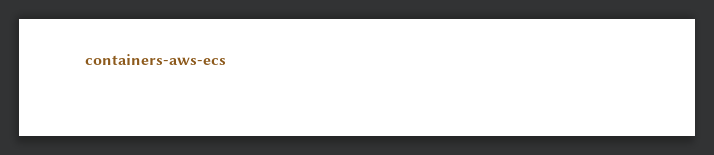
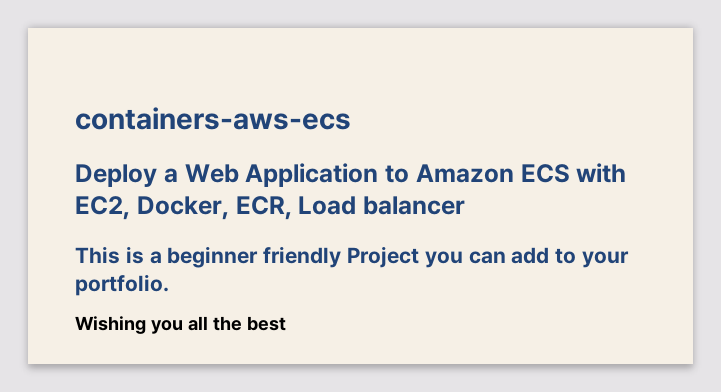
(226, 59) none -> [75,163,627,187] [75,196,465,220] [75,246,630,268] [75,274,169,296] [75,316,286,334] // Deploy a Web Application to Amazon ECS with EC2, Docker, ECR, Load balancer // This is a beginner friendly Project you can add to your portfolio. // Wishing you all the best

